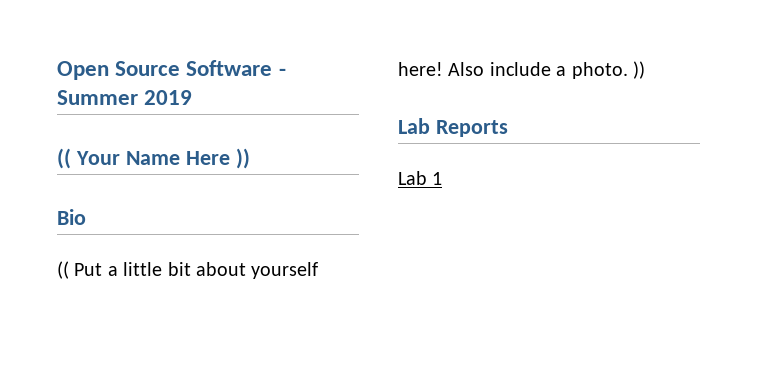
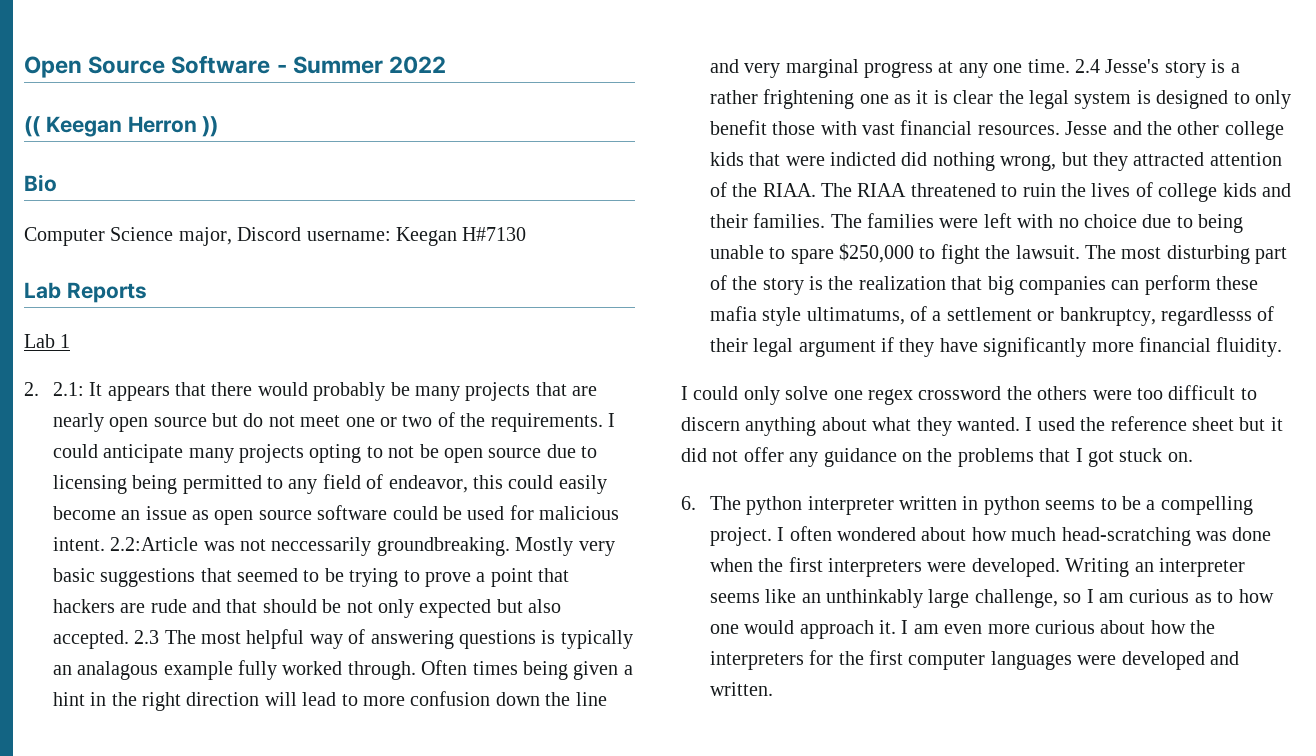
[144,90,193,105] [57,148,230,169] 2019 // (( Your Name Here -> [389,56,447,74] [24,116,197,137] 2022 // (( Keegan Herron
[57,261,319,279] [398,61,645,79] [398,118,508,137] [398,171,443,185] (( Put a little bit about yourself here! Also include a photo. )) // Lab Reports // Lab 1 -> [24,227,527,246] [24,282,147,303] [24,334,71,348] [24,382,598,401] [52,412,616,432] [52,444,598,463] [52,474,607,494] [52,505,620,525] [52,537,615,556] [52,568,570,587] [52,599,562,618] [52,629,633,649] [52,660,633,680] [52,691,607,711] [709,59,1240,78] [709,89,1292,109] [709,120,1284,140] [709,152,1282,171] [709,182,1292,202] [709,213,1244,233] [709,243,1288,264] [709,275,1259,295] [709,306,1275,326] [709,337,1283,357] [681,385,1257,405] [681,416,1283,436] [681,447,1193,467] [681,496,1253,515] [709,526,1272,546] [709,557,1246,577] [709,589,1274,608] [709,620,1216,639] [709,650,1240,670] [709,682,773,696] Computer Science major, Discord username: Keegan H#7130 // Lab Reports // Lab 1 // 2. 2.1: It appears that there would probably be many projects that are nearly open source but do not meet one or two of the requirements. I could anticipate many projects opting to not be open source due to licensing being permitted to any field of endeavor, this could easily become an issue as open source software could be used for malicious intent. 2.2:Article was not neccessarily groundbreaking. Mostly very basic suggestions that seemed to be trying to prove a point that hackers are rude and that should be not only expected but also accepted. 2.3 The most helpful way of answering questions is typically an analagous example fully worked through. Often times being given a hint in the right direction will lead to more confusion down the line and very marginal progress at any one time. 2.4 Jesse's story is a rather frightening one as it is clear the legal system is designed to only benefit those with vast financial resources. Jesse and the other college kids that were indicted did nothing wrong, but they attracted attention of the RIAA. The RIAA threatened to ruin the lives of college kids and their families. The families were left with no choice due to being unable to spare $250,000 to fight the lawsuit. The most disturbing part of the story is the realization that big companies can perform these mafia style ultimatums, of a settlement or bankruptcy, regardlesss of their legal argument if they have significantly more financial fluidity. // I could only solve one regex crossword the others were too difficult to discern anything about what they wanted. I used the reference sheet but it did not offer any guidance on the problems that I got stuck on. // 6. The python interpreter written in python seems to be a compelling project. I often wondered about how much head-scratching was done when the first interpreters were developed. Writing an interpreter seems like an unthinkably large challenge, so I am curious as to how one would approach it. I am even more curious about how the interpreters for the first computer languages were developed and written.

